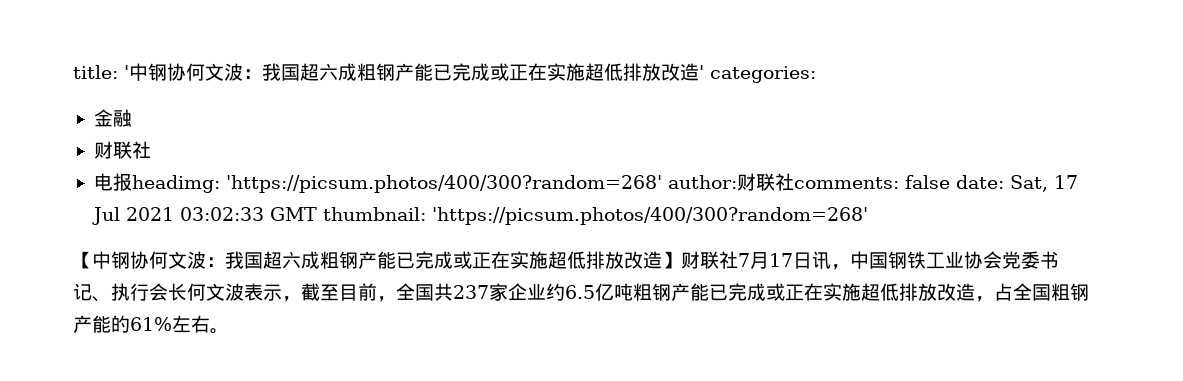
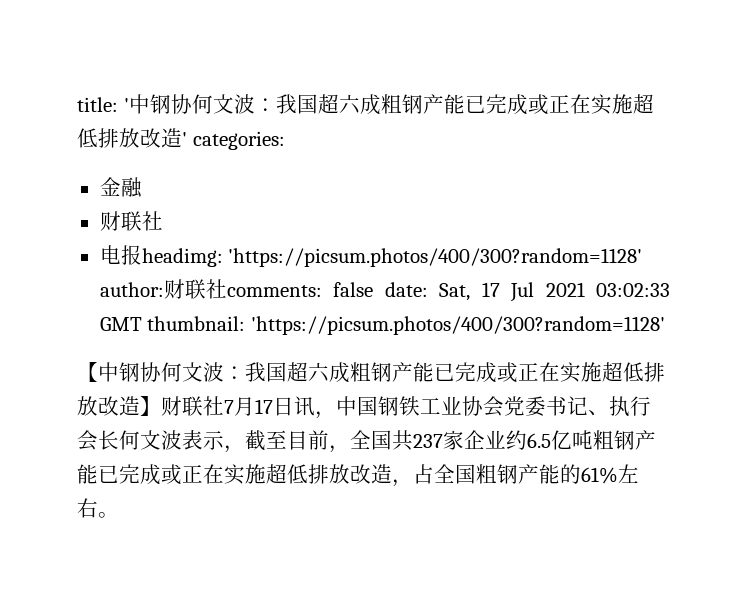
[225,175,662,193] 'https://picsum.photos/400/300?random=268' -> [228,248,643,267] 'https://picsum.photos/400/300?random=1128'
[431,207,868,225] 'https://picsum.photos/400/300?random=268' -> [250,316,665,335] 'https://picsum.photos/400/300?random=1128'

